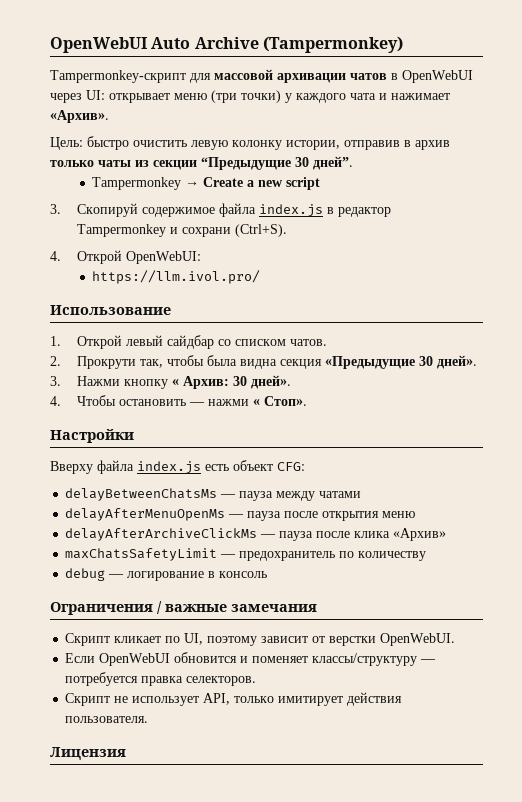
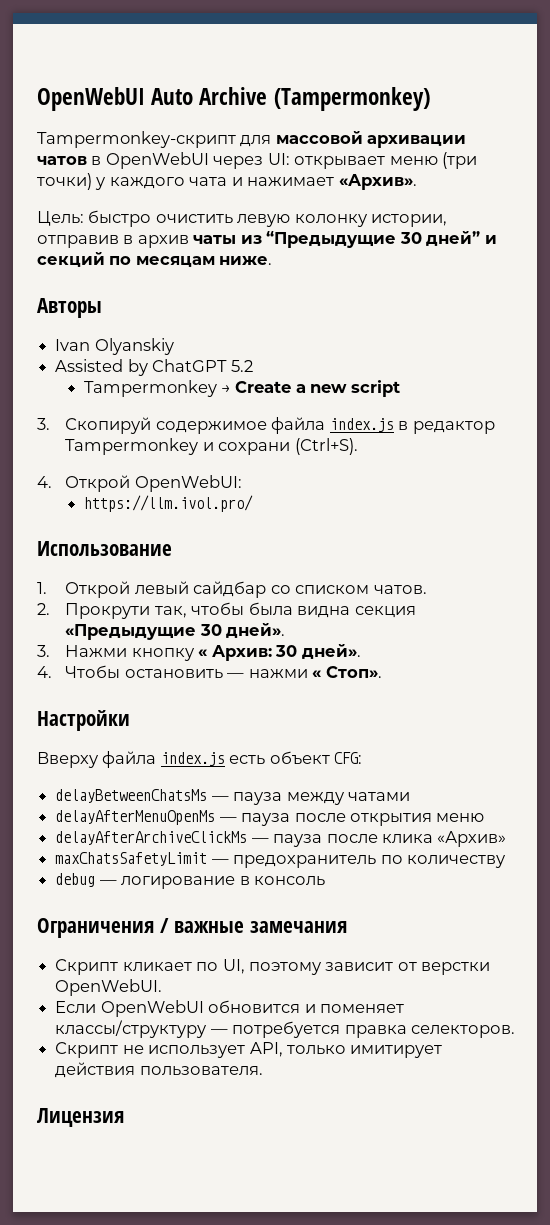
[50,160,94,167] только -> (189, 241) none
[153,160,197,170] секции -> (262, 239) none
[313,156,353,170] дней”. -> [426,231,497,246] [37,252,273,267] [37,298,102,318] [55,338,174,355] [55,359,253,376] дней” и секций по месяцам ниже. // Авторы // Ivan Olyanskiy // Assisted by ChatGPT 5.2

